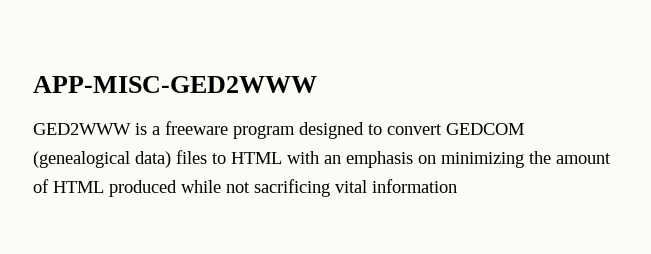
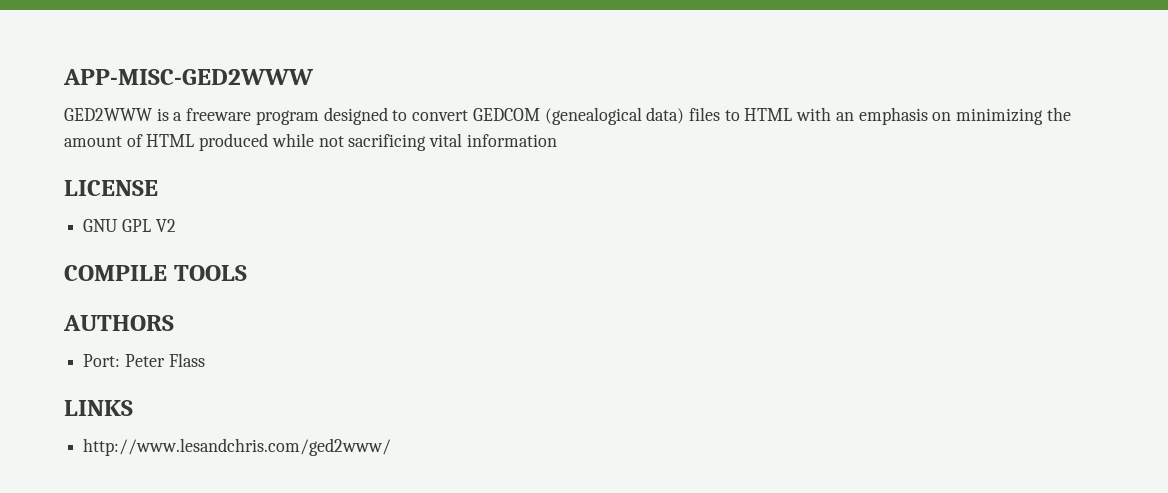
(457, 186) none -> [64,180,158,196] [83,219,176,232] [64,265,247,281] [63,315,174,331] [83,353,205,367] [64,400,133,416] [83,438,392,456] // LICENSE // GNU GPL V2 // COMPILE TOOLS // AUTHORS // Port: Peter Flass // LINKS // http://www.lesandchris.com/ged2www/

